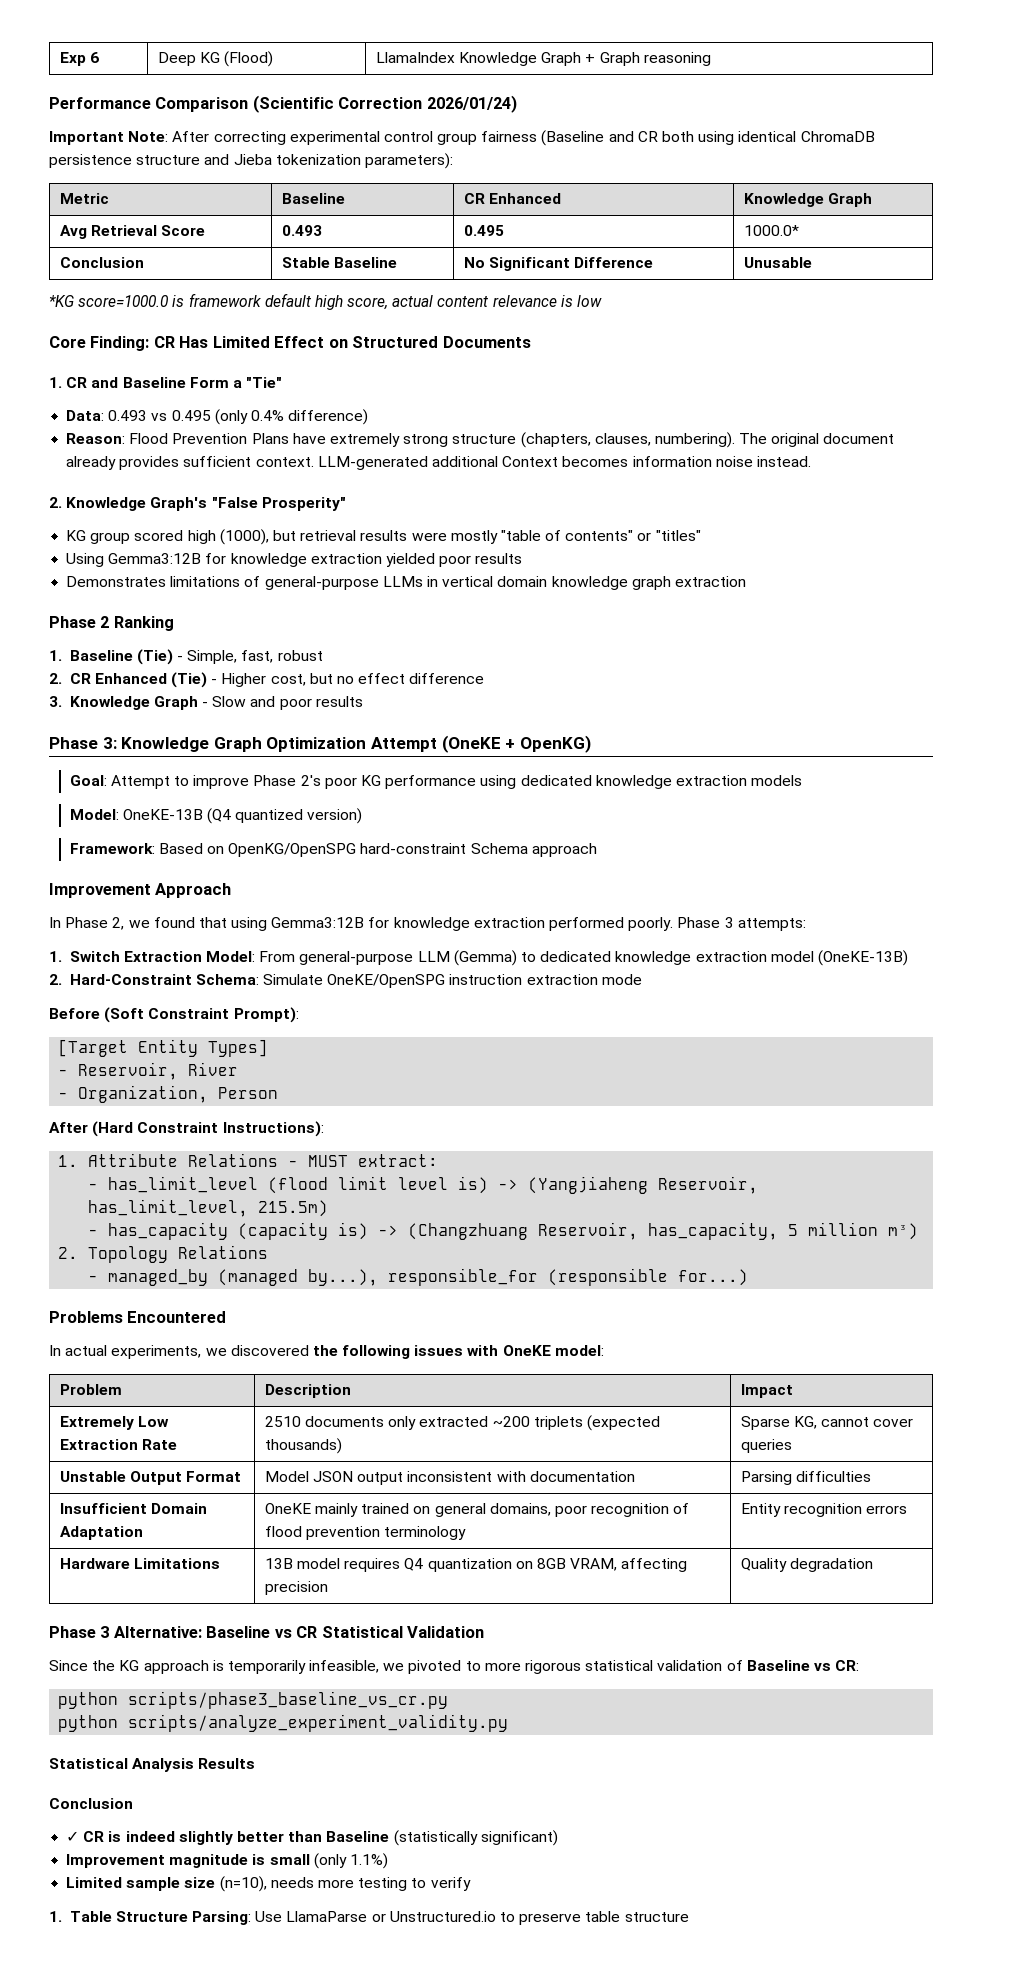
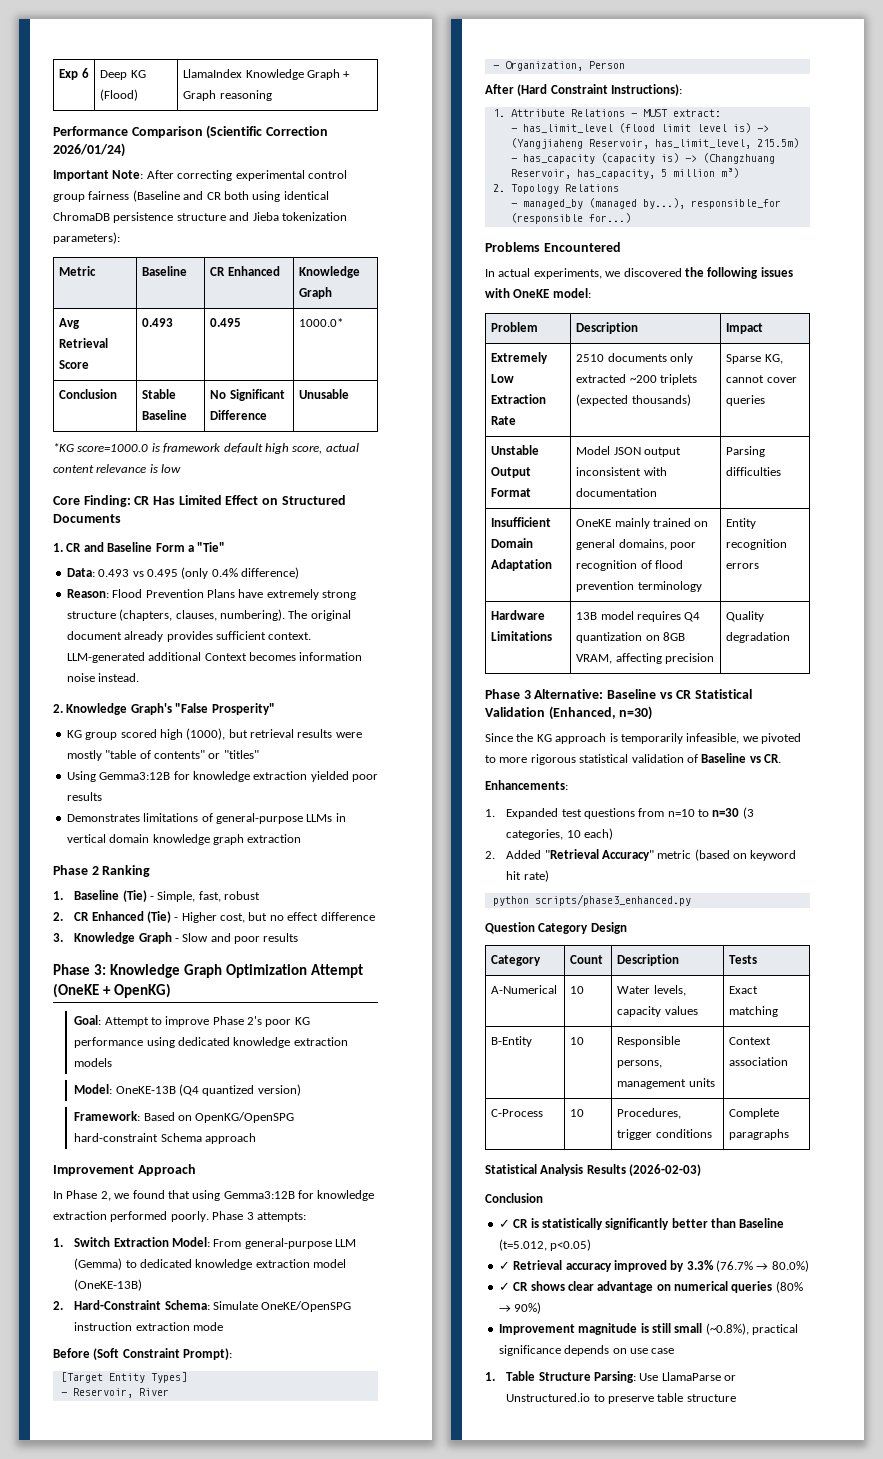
(485, 1632) none -> [548,706,653,720] (Enhanced, n=30)
[835,1660,860,1671] [58,1691,449,1709] [58,1714,509,1732] CR: // python scripts/phase3_baseline_vs_cr.py // python scripts/analyze_experiment_validity.py -> [764,754,781,763] [485,780,568,790] [485,807,754,819] [506,828,613,840] [485,849,797,861] [506,870,549,882] [492,894,691,906] [485,922,627,934] [491,955,542,966] [570,955,604,964] [617,954,680,966] [729,955,758,964] [491,985,558,994] [570,986,585,994] [617,985,686,996] [617,1006,698,1017] [729,986,759,994] [729,1006,779,1017] [491,1036,533,1047] [570,1037,585,1045] [617,1036,681,1047] [617,1060,663,1068] [617,1078,715,1089] [729,1037,772,1045] [729,1057,789,1066] [491,1109,544,1117] [570,1109,585,1117] [617,1108,682,1119] [617,1129,712,1140] [729,1108,780,1119] [729,1129,790,1140] CR. // Enhancements: // 1. Expanded test questions from n=10 to n=30 (3 categories, 10 each) // 2. Added "Retrieval Accuracy" metric (based on keyword hit rate) // python scripts/phase3_enhanced.py // Question Category Design // Category | Count | Description | Tests // A-Numerical | 10 | Water levels, capacity values | Exact matching // B-Entity | 10 | Responsible persons, management units | Context association // C-Process | 10 | Procedures, trigger conditions | Complete paragraphs
(256, 1763) none -> [629,1164,702,1176] (2026-02-03)
[125,1831,233,1845] indeed slightly -> [541,1218,670,1230] statistically significantly
[393,1830,558,1846] [66,1853,388,1869] [66,1876,471,1892] (statistically significant) // Improvement magnitude is small (only 1.1%) // Limited sample size (n=10), needs more testing to verify -> [498,1239,592,1251] [498,1260,809,1272] [498,1281,803,1293] [498,1302,542,1314] [498,1323,798,1335] [498,1345,675,1356] (t=5.012, p<0.05) // ✓ Retrieval accuracy improved by 3.3% (76.7% → 80.0%) // ✓ CR shows clear advantage on numerical queries (80% → 90%) // Improvement magnitude is still small (~0.8%), practical significance depends on use case

